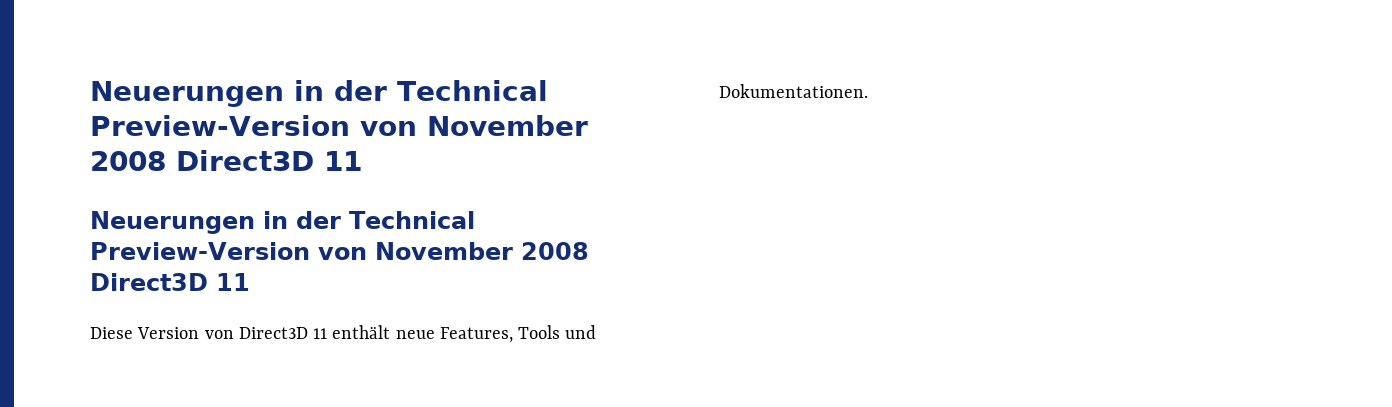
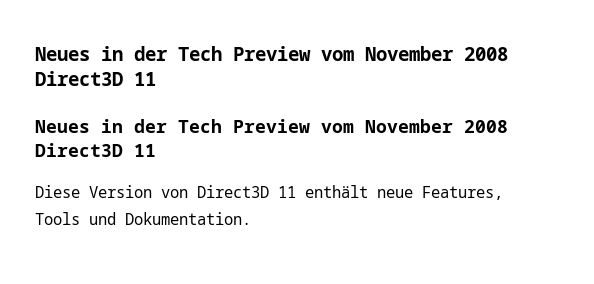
[90,80,548,107] [90,115,588,136] [90,150,362,171] [90,211,475,234] [90,242,367,260] Neuerungen in der Technical Preview-Version von November 2008 Direct3D 11 // Neuerungen in der Technical Preview-Version von -> [35,46,508,61] [35,71,156,86] [35,119,354,133] Neues in der Tech Preview vom November 2008 Direct3D 11 // Neues in der Tech Preview vom
[719,84,868,98] Dokumentationen. -> [125,212,251,225] Dokumentation.

